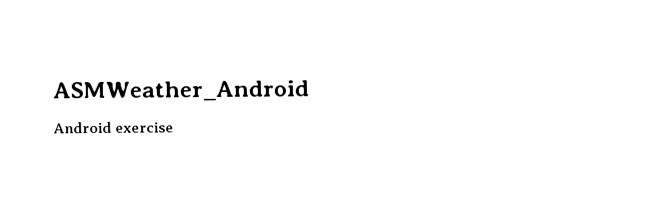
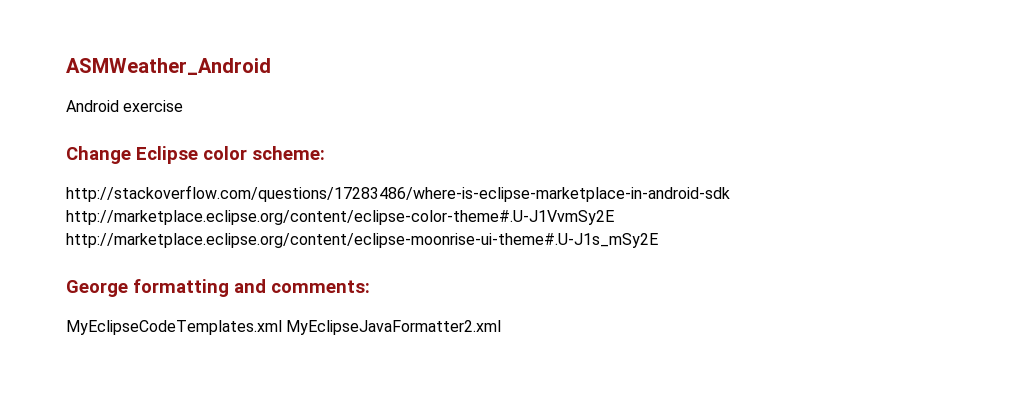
(175, 127) none -> [66,146,325,164] [66,185,730,202] [66,210,614,225] [66,233,658,248] [66,279,370,297] [66,320,502,335] // Change Eclipse color scheme: // http://stackoverflow.com/questions/17283486/where-is-eclipse-marketplace-in-android-sdk http://marketplace.eclipse.org/content/eclipse-color-theme#.U-J1VvmSy2E http://marketplace.eclipse.org/content/eclipse-moonrise-ui-theme#.U-J1s_mSy2E // George formatting and comments: // MyEclipseCodeTemplates.xml MyEclipseJavaFormatter2.xml

